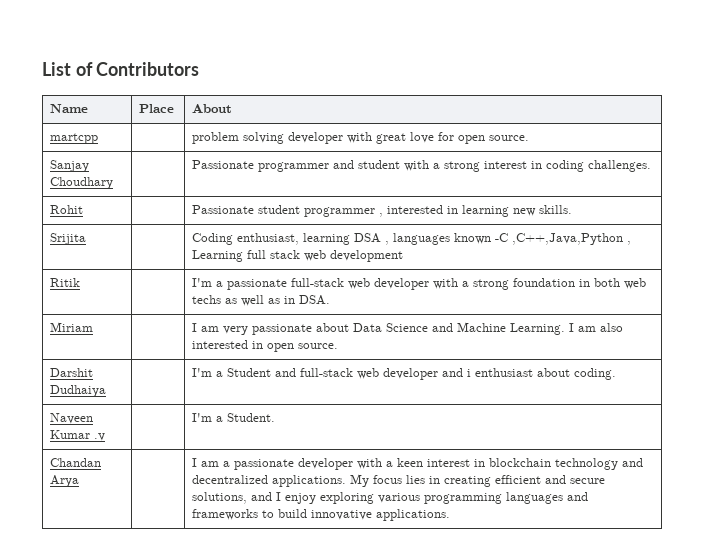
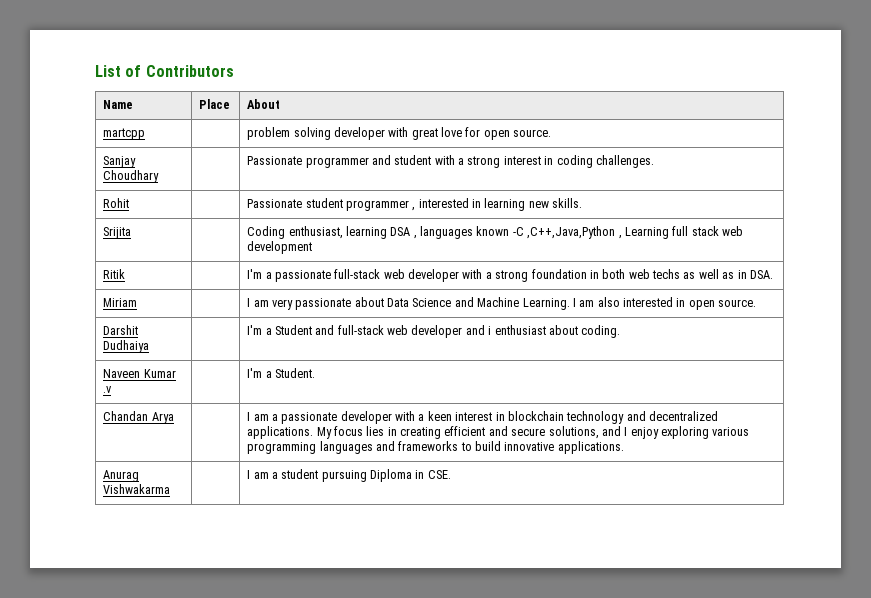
(451, 515) none -> [103,470,140,482] [103,484,171,494] [247,469,451,482] // Anurag Vishwakarma | | I am a student pursuing Diploma in CSE.

